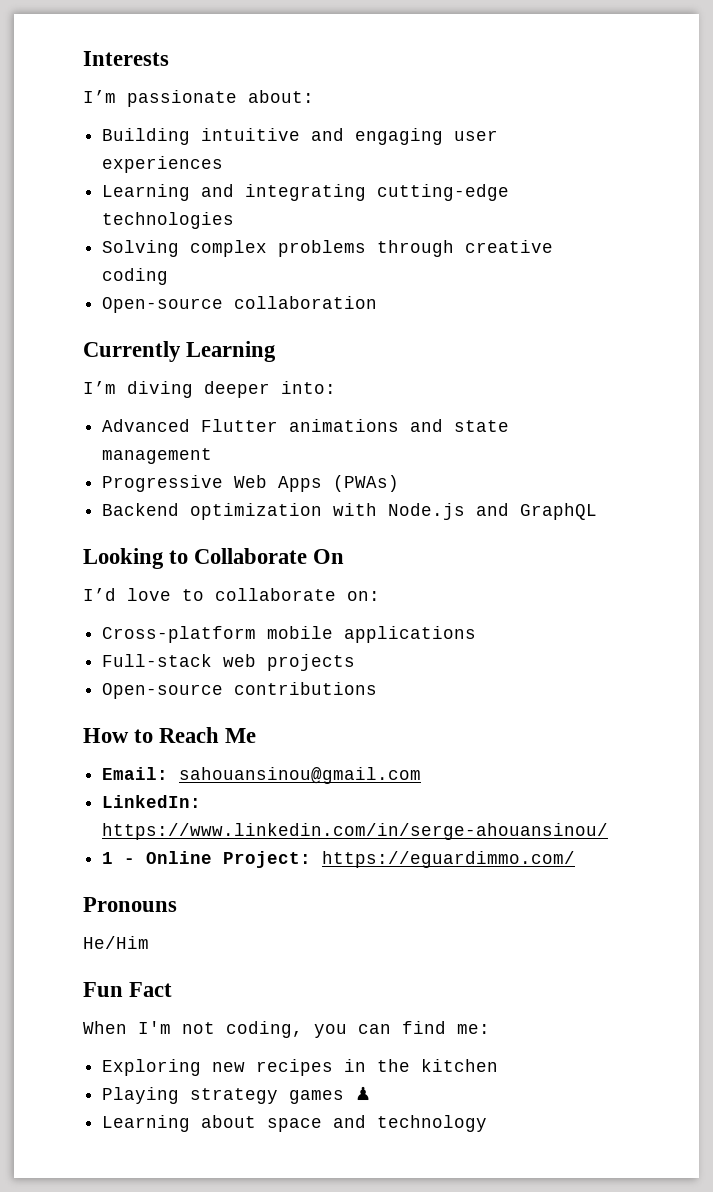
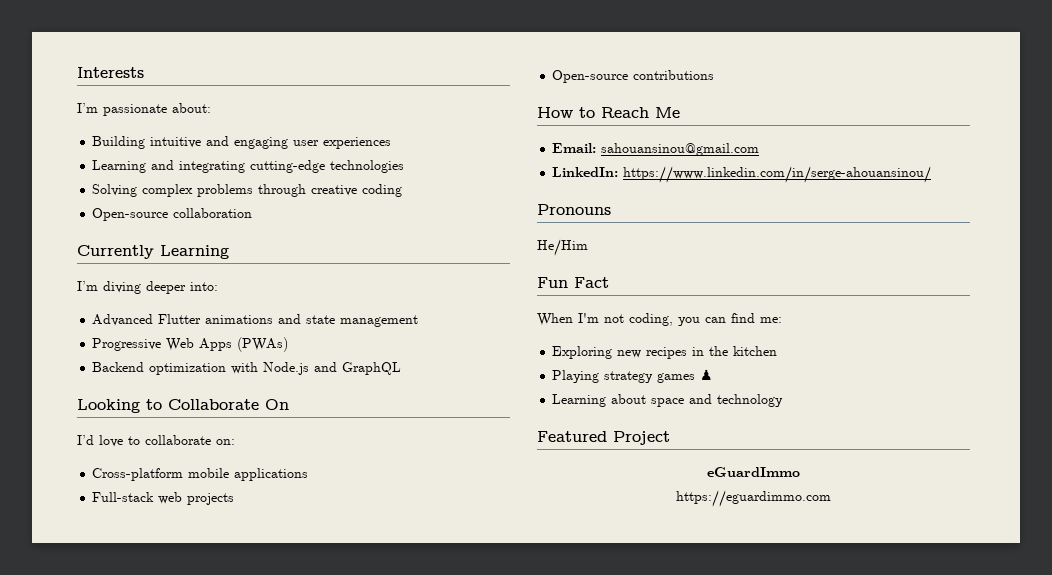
[102,851,576,868] // 1 - Online Project: https://eguardimmo.com/ -> (932, 174) none
(488, 1123) none -> [537,431,670,445] [707,467,800,477] [676,490,831,507] // Featured Project // eGuardImmo // https://eguardimmo.com

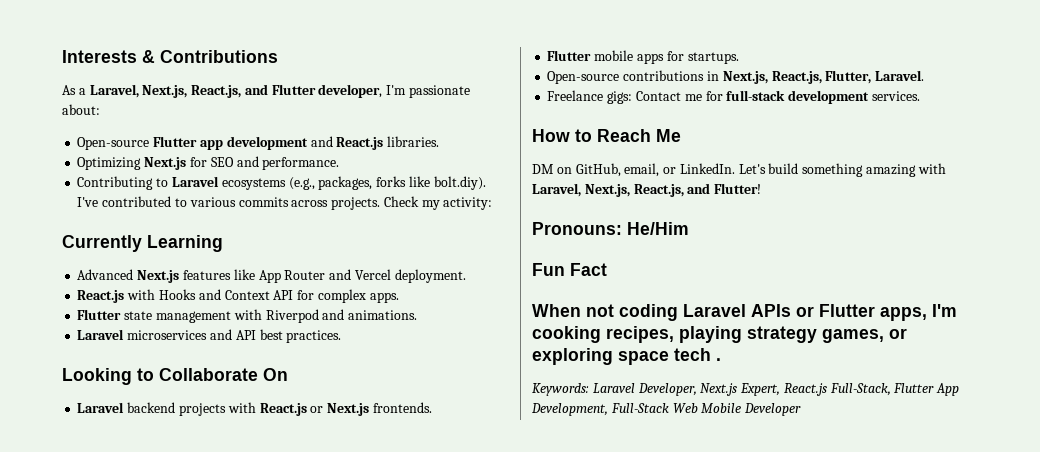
[77,103,211,116] [92,136,392,149] [92,160,405,173] [92,184,403,197] [92,208,253,221] [77,245,229,259] [77,281,218,294] [92,314,419,327] [92,337,289,352] [92,362,402,375] [77,399,289,413] [77,435,235,447] [92,468,309,481] [92,492,235,505] [552,70,715,83] [537,107,680,118] [552,143,760,156] [552,166,932,183] [537,204,611,215] [537,239,588,256] [537,277,609,288] [537,313,782,326] [552,346,778,359] [552,369,714,383] [552,394,784,407] [537,431,670,445] [707,467,800,477] [676,490,831,507] // I’m passionate about: // Building intuitive and engaging user experiences // Learning and integrating cutting-edge technologies // Solving complex problems through creative coding // Open-source collaboration // Currently Learning // I’m diving deeper into: // Advanced Flutter animations and state management // Progressive Web Apps (PWAs) // Backend optimization with Node.js and GraphQL // Looking to Collaborate On // I’d love to collaborate on: // Cross-platform mobile applications // Full-stack web projects // Open-source contributions // How to Reach Me // Email: sahouansinou@gmail.com // LinkedIn: https://www.linkedin.com/in/serge-ahouansinou/ // Pronouns // He/Him // Fun Fact // When I'm not coding, you can find me: // Exploring new recipes in the kitchen // Playing strategy games ♟ // Learning about space and technology // Featured Project // eGuardImmo // https://eguardimmo.com -> [142,50,278,63] [62,84,471,98] [62,104,100,115] [77,136,440,150] [77,156,340,170] [77,176,486,190] [77,196,493,210] [62,235,223,252] [77,269,466,283] [77,289,399,303] [77,309,418,323] [77,329,342,343] [62,368,288,385] [77,402,432,416] [547,50,739,64] [547,70,925,84] [547,90,920,104] [532,129,681,142] [532,163,946,177] [532,183,762,197] [532,222,689,235] [532,263,607,276] [532,304,957,321] [532,326,907,343] [532,348,721,365] [532,383,960,396] [531,403,802,416] & Contributions // As a Laravel, Next.js, React.js, and Flutter developer, I'm passionate about: // Open-source Flutter app development and React.js libraries. // Optimizing Next.js for SEO and performance. // Contributing to Laravel ecosystems (e.g., packages, forks like bolt.diy). I've contributed to various commits across projects. Check my activity: // Currently Learning // Advanced Next.js features like App Router and Vercel deployment. // React.js with Hooks and Context API for complex apps. // Flutter state management with Riverpod and animations. // Laravel microservices and API best practices. // Looking to Collaborate On // Laravel backend projects with React.js or Next.js frontends. // Flutter mobile apps for startups. // Open-source contributions in Next.js, React.js, Flutter, Laravel. // Freelance gigs: Contact me for full-stack development services. // How to Reach Me // DM on GitHub, email, or LinkedIn. Let's build something amazing with Laravel, Next.js, React.js, and Flutter! // Pronouns: He/Him // Fun Fact // When not coding Laravel APIs or Flutter apps, I'm cooking recipes, playing strategy games, or exploring space tech . // Keywords: Laravel Developer, Next.js Expert, React.js Full-Stack, Flutter App Development, Full-Stack Web Mobile Developer

